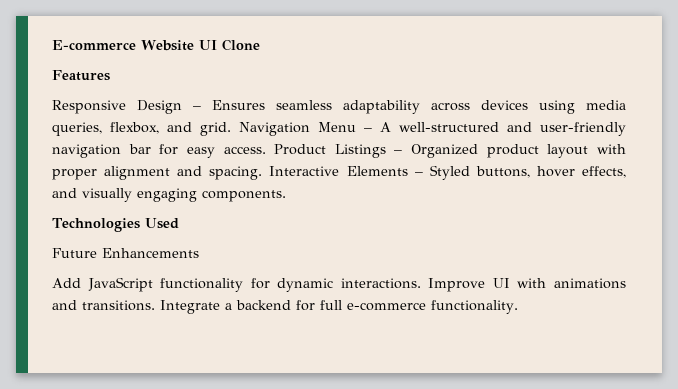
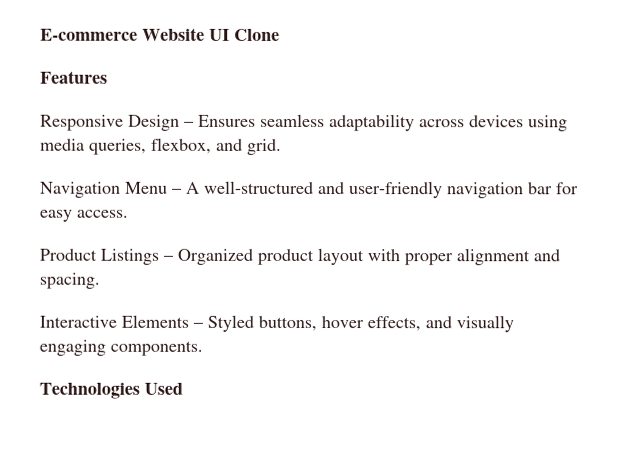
(231, 129) none -> (282, 146) //
(266, 150) none -> (129, 213) //
(263, 173) none -> (100, 280) //
[52,248,199,258] [52,277,626,292] [52,300,518,314] // Future Enhancements // Add JavaScript functionality for dynamic interactions. Improve UI with animations and transitions. Integrate a backend for full e-commerce functionality. -> (183, 388) none

